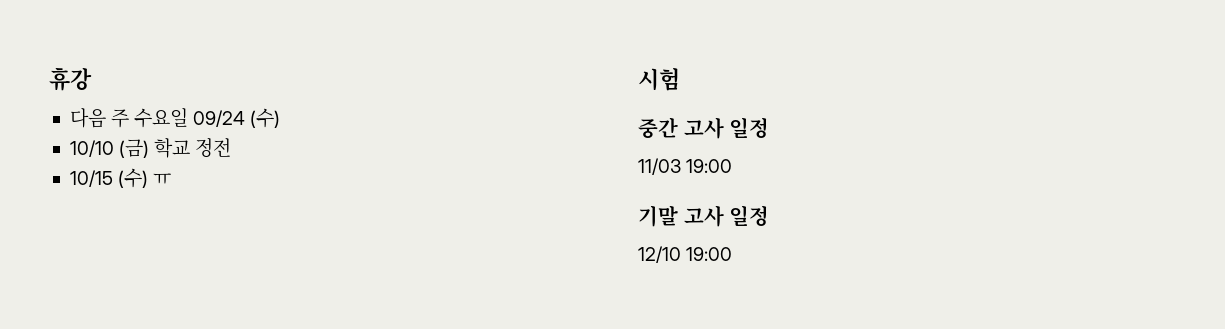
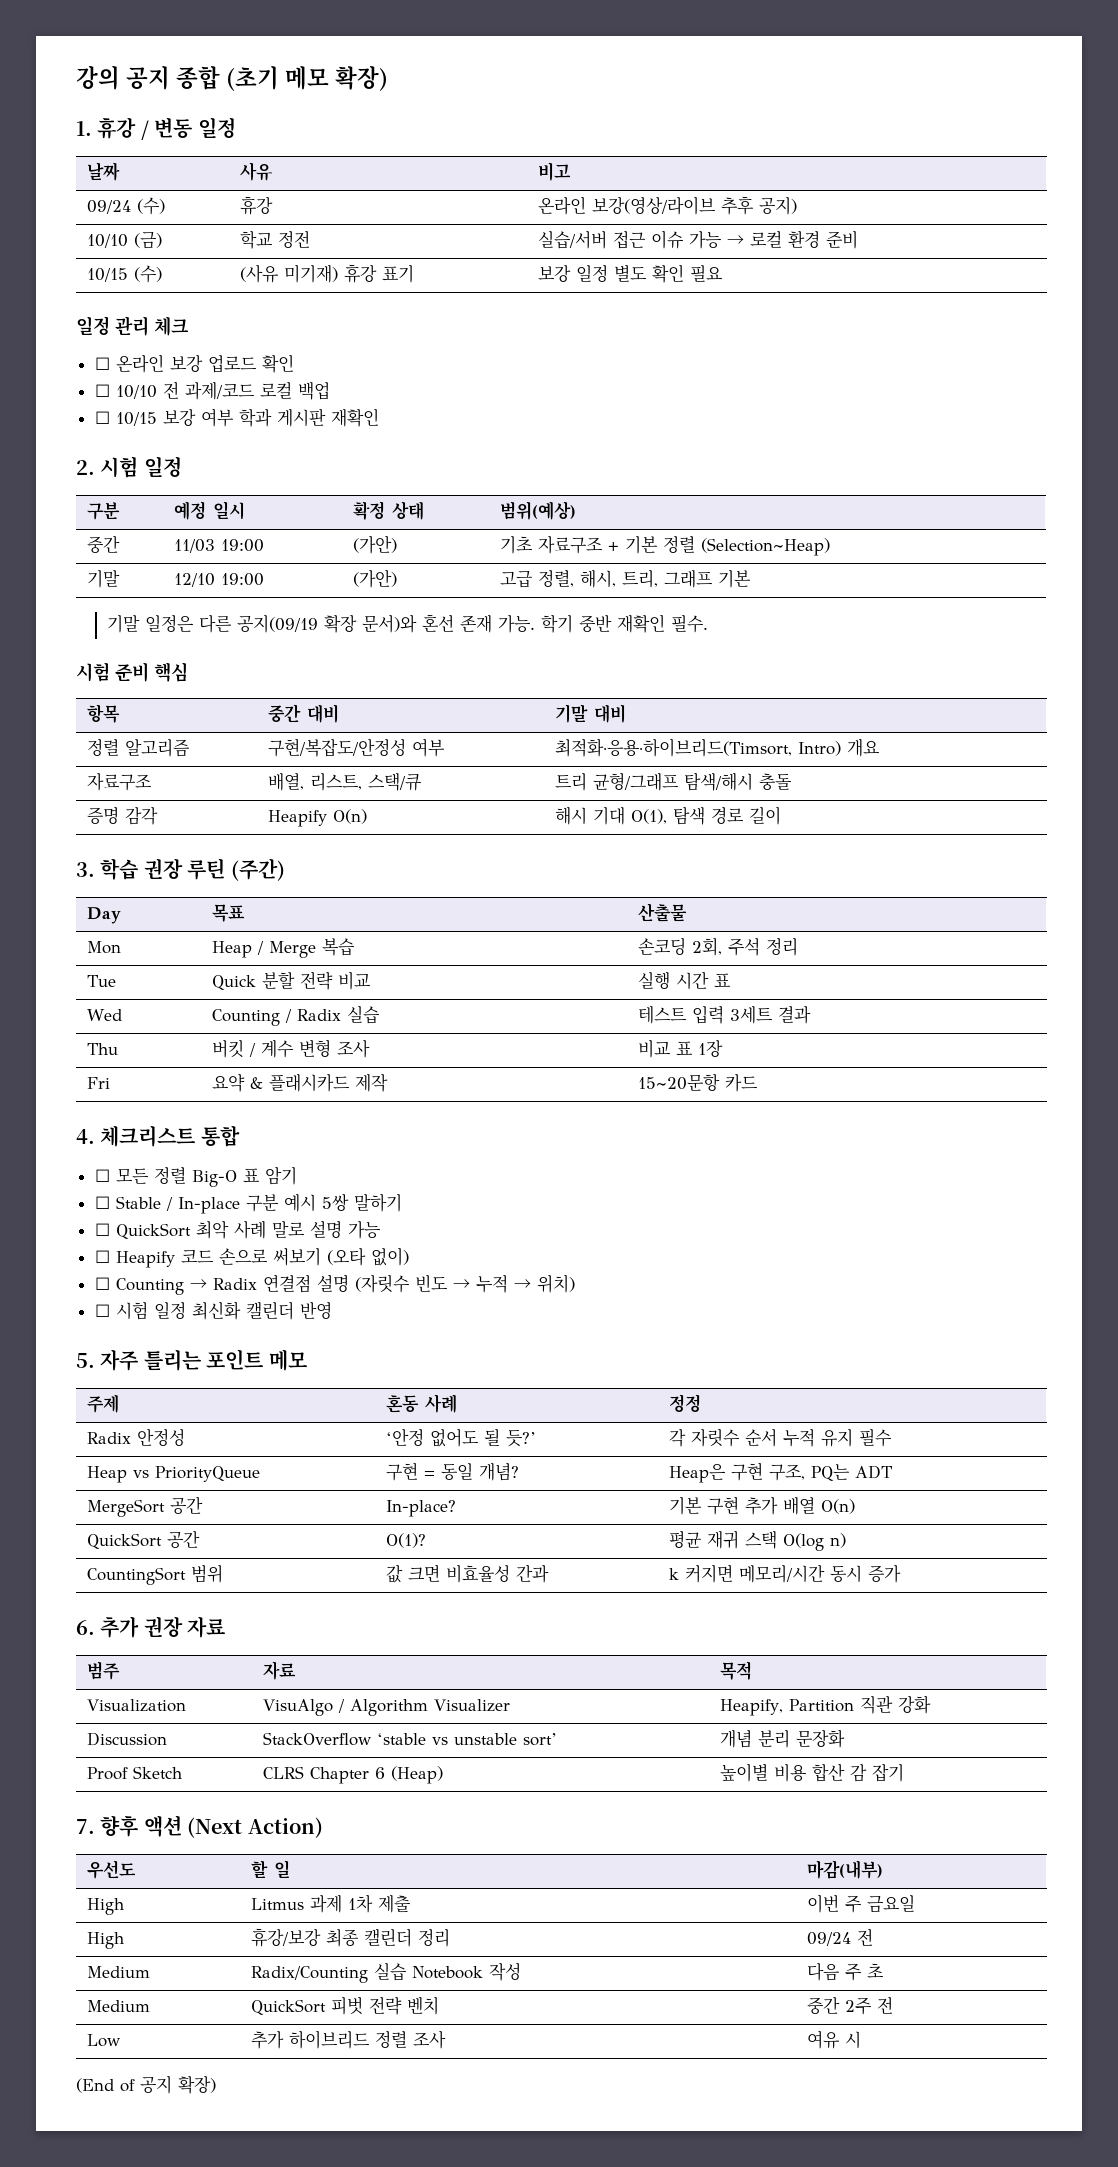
[49,67,92,91] [69,108,281,128] [69,138,232,158] [69,168,172,188] [638,68,680,91] [638,117,770,139] [638,158,733,175] [638,205,770,227] [638,246,733,263] 휴강 // 다음 주 수요일 09/24 (수) // 10/10 (금) 학교 정전 // 10/15 (수) ㅠ // 시험 // 중간 고사 일정 // 11/03 19:00 // 기말 고사 일정 // 12/10 19:00 -> [76,66,389,91] [76,117,236,140] [87,162,121,181] [240,162,274,181] [538,162,572,181] [87,197,166,215] [240,196,274,215] [538,196,798,215] [87,231,163,249] [240,230,311,249] [538,230,859,249] [87,265,163,283] [240,264,415,283] [538,264,724,283] [76,316,189,336] [94,354,294,373] [94,381,330,400] [94,408,379,427] [76,456,182,478] [87,502,121,520] [174,501,246,520] [353,501,425,520] [500,501,577,520] [87,535,121,553] [174,539,265,553] [353,535,398,554] [500,536,831,556] [87,570,121,588] [174,573,265,587] [353,569,398,588] [500,569,752,588] [106,614,708,633] [76,662,188,682] [87,704,121,723] [268,704,340,723] [555,704,627,723] [87,739,191,757] [268,738,446,757] [555,738,881,757] [87,773,153,791] [268,773,423,791] [555,772,793,791] [87,806,159,825] [268,809,368,827] [555,806,782,825] [76,858,285,881] [87,907,122,924] [212,904,246,922] [638,903,688,922] [87,941,122,954] [212,938,356,958] [638,937,799,956] [87,975,117,987] [212,971,372,990] [638,971,732,989] [87,1009,123,1021] [212,1006,381,1026] [638,1005,812,1024] [87,1043,119,1055] [212,1039,371,1058] [638,1039,724,1058] [87,1077,111,1089] [212,1073,389,1092] [638,1073,759,1092] [76,1125,240,1147] [94,1166,297,1187] [94,1194,402,1214] [94,1220,381,1239] [94,1247,409,1268] [94,1274,575,1295] [94,1301,332,1320] [76,1349,307,1371] [87,1394,120,1413] [386,1394,458,1413] [669,1394,702,1412] [87,1428,186,1446] [386,1428,537,1447] [669,1428,893,1447] [87,1466,261,1483] [386,1462,520,1481] [669,1462,893,1483] [87,1496,204,1517] [386,1500,457,1517] [669,1496,856,1515] [87,1530,201,1549] [386,1533,427,1548] [669,1530,847,1551] [87,1565,224,1585] [386,1564,550,1583] [669,1564,902,1583] [76,1616,226,1638] [87,1661,121,1680] [263,1661,297,1680] [720,1661,753,1680] [87,1699,187,1712] [263,1699,511,1716] [720,1695,932,1716] [87,1732,168,1746] [263,1732,558,1746] [720,1729,846,1748] [87,1766,183,1780] [263,1766,444,1784] [720,1763,905,1782] [76,1815,323,1838] [87,1860,137,1879] [251,1860,291,1878] [807,1860,884,1879] [87,1898,125,1915] [251,1894,412,1913] [807,1894,916,1913] [87,1932,125,1949] [251,1928,451,1947] [807,1928,874,1946] [87,1966,151,1978] [251,1963,522,1983] [807,1963,885,1981] [87,2000,151,2012] [251,1996,440,2015] [807,1996,894,2015] [87,2034,122,2047] [251,2030,447,2049] [807,2030,862,2049] [76,2076,216,2094] 강의 공지 종합 (초기 메모 확장) // 1. 휴강 / 변동 일정 // 날짜 | 사유 | 비고 // 09/24 (수) | 휴강 | 온라인 보강(영상/라이브 추후 공지) // 10/10 (금) | 학교 정전 | 실습/서버 접근 이슈 가능 → 로컬 환경 준비 // 10/15 (수) | (사유 미기재) 휴강 표기 | 보강 일정 별도 확인 필요 // 일정 관리 체크 // ☐ 온라인 보강 업로드 확인 // ☐ 10/10 전 과제/코드 로컬 백업 // ☐ 10/15 보강 여부 학과 게시판 재확인 // 2. 시험 일정 // 구분 | 예정 일시 | 확정 상태 | 범위(예상) // 중간 | 11/03 19:00 | (가안) | 기초 자료구조 + 기본 정렬 (Selection~Heap) // 기말 | 12/10 19:00 | (가안) | 고급 정렬, 해시, 트리, 그래프 기본 // 기말 일정은 다른 공지(09/19 확장 문서)와 혼선 존재 가능. 학기 중반 재확인 필수. // 시험 준비 핵심 // 항목 | 중간 대비 | 기말 대비 // 정렬 알고리즘 | 구현/복잡도/안정성 여부 | 최적화·응용·하이브리드(Timsort, Intro) 개요 // 자료구조 | 배열, 리스트, 스택/큐 | 트리 균형/그래프 탐색/해시 충돌 // 증명 감각 | Heapify O(n) | 해시 기대 O(1), 탐색 경로 길이 // 3. 학습 권장 루틴 (주간) // Day | 목표 | 산출물 // Mon | Heap / Merge 복습 | 손코딩 2회, 주석 정리 // Tue | Quick 분할 전략 비교 | 실행 시간 표 // Wed | Counting / Radix 실습 | 테스트 입력 3세트 결과 // Thu | 버킷 / 계수 변형 조사 | 비교 표 1장 // Fri | 요약 & 플래시카드 제작 | 15~20문항 카드 // 4. 체크리스트 통합 // ☐ 모든 정렬 Big-O 표 암기 // ☐ Stable / In-place 구분 예시 5쌍 말하기 // ☐ QuickSort 최악 사례 말로 설명 가능 // ☐ Heapify 코드 손으로 써보기 (오타 없이) // ☐ Counting → Radix 연결점 설명 (자릿수 빈도 → 누적 → 위치) // ☐ 시험 일정 최신화 캘린더 반영 // 5. 자주 틀리는 포인트 메모 // 주제 | 혼동 사례 | 정정 // Radix 안정성 | ‘안정 없어도 될 듯?’ | 각 자릿수 순서 누적 유지 필수 // Heap vs PriorityQueue | 구현 = 동일 개념? | Heap은 구현 구조, PQ는 ADT // MergeSort 공간 | In-place? | 기본 구현 추가 배열 O(n) // QuickSort 공간 | O(1)? | 평균 재귀 스택 O(log n) // CountingSort 범위 | 값 크면 비효율성 간과 | k 커지면 메모리/시간 동시 증가 // 6. 추가 권장 자료 // 범주 | 자료 | 목적 // Visualization | VisuAlgo / Algorithm Visualizer | Heapify, Partition 직관 강화 // Discussion | StackOverflow ‘stable vs unstable sort’ | 개념 분리 문장화 // Proof Sketch | CLRS Chapter 6 (Heap) | 높이별 비용 합산 감 잡기 // 7. 향후 액션 (Next Action) // 우선도 | 할 일 | 마감(내부) // High | Litmus 과제 1차 제출 | 이번 주 금요일 // High | 휴강/보강 최종 캘린더 정리 | 09/24 전 // Medium | Radix/Counting 실습 Notebook 작성 | 다음 주 초 // Medium | QuickSort 피벗 전략 벤치 | 중간 2주 전 // Low | 추가 하이브리드 정렬 조사 | 여유 시 // (End of 공지 확장)

